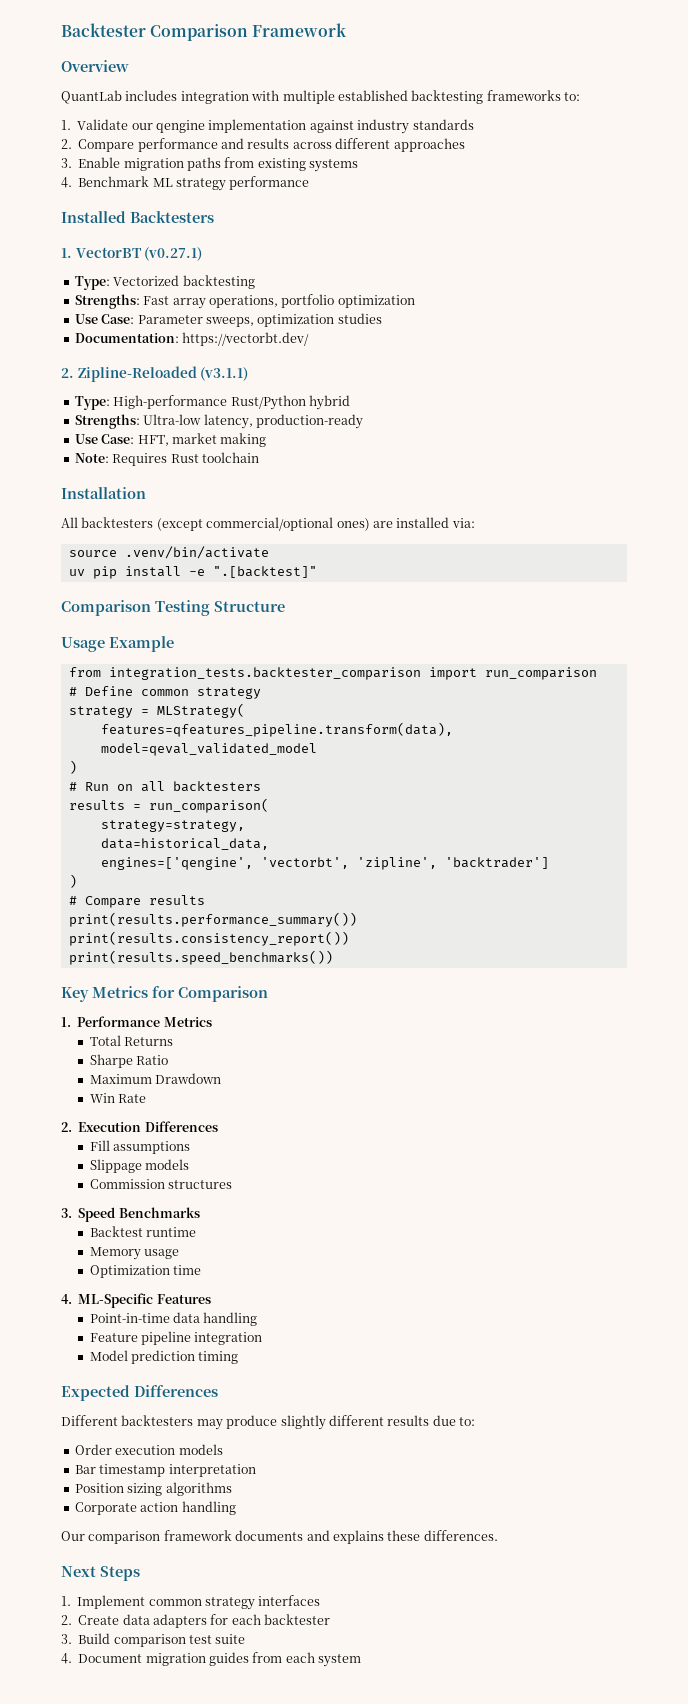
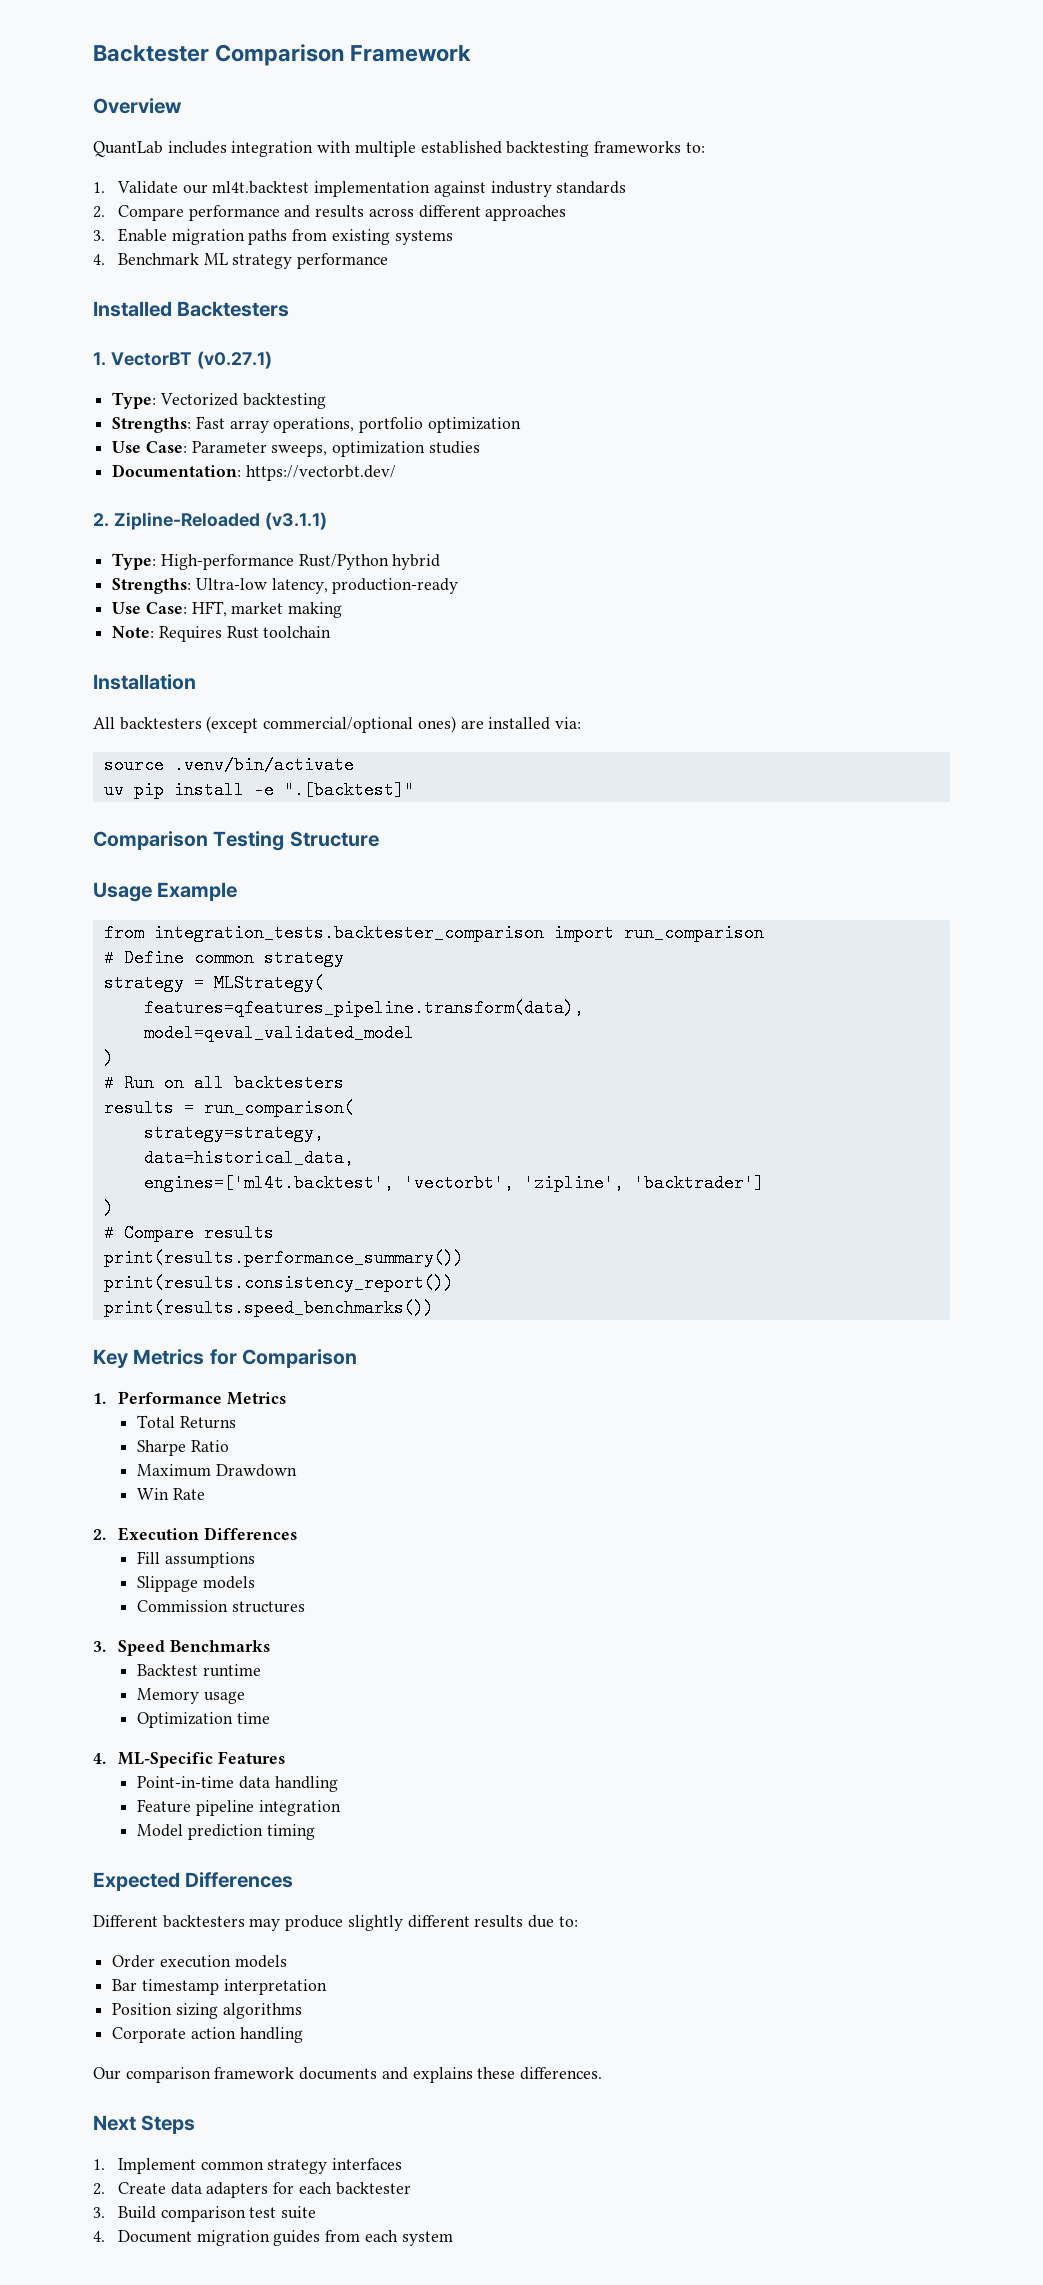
[156,120,205,133] qengine -> [212,181,310,194] ml4t.backtest
[100,857,253,870] engines=['qengine', -> [143,1174,394,1192] engines=['ml4t.backtest',

